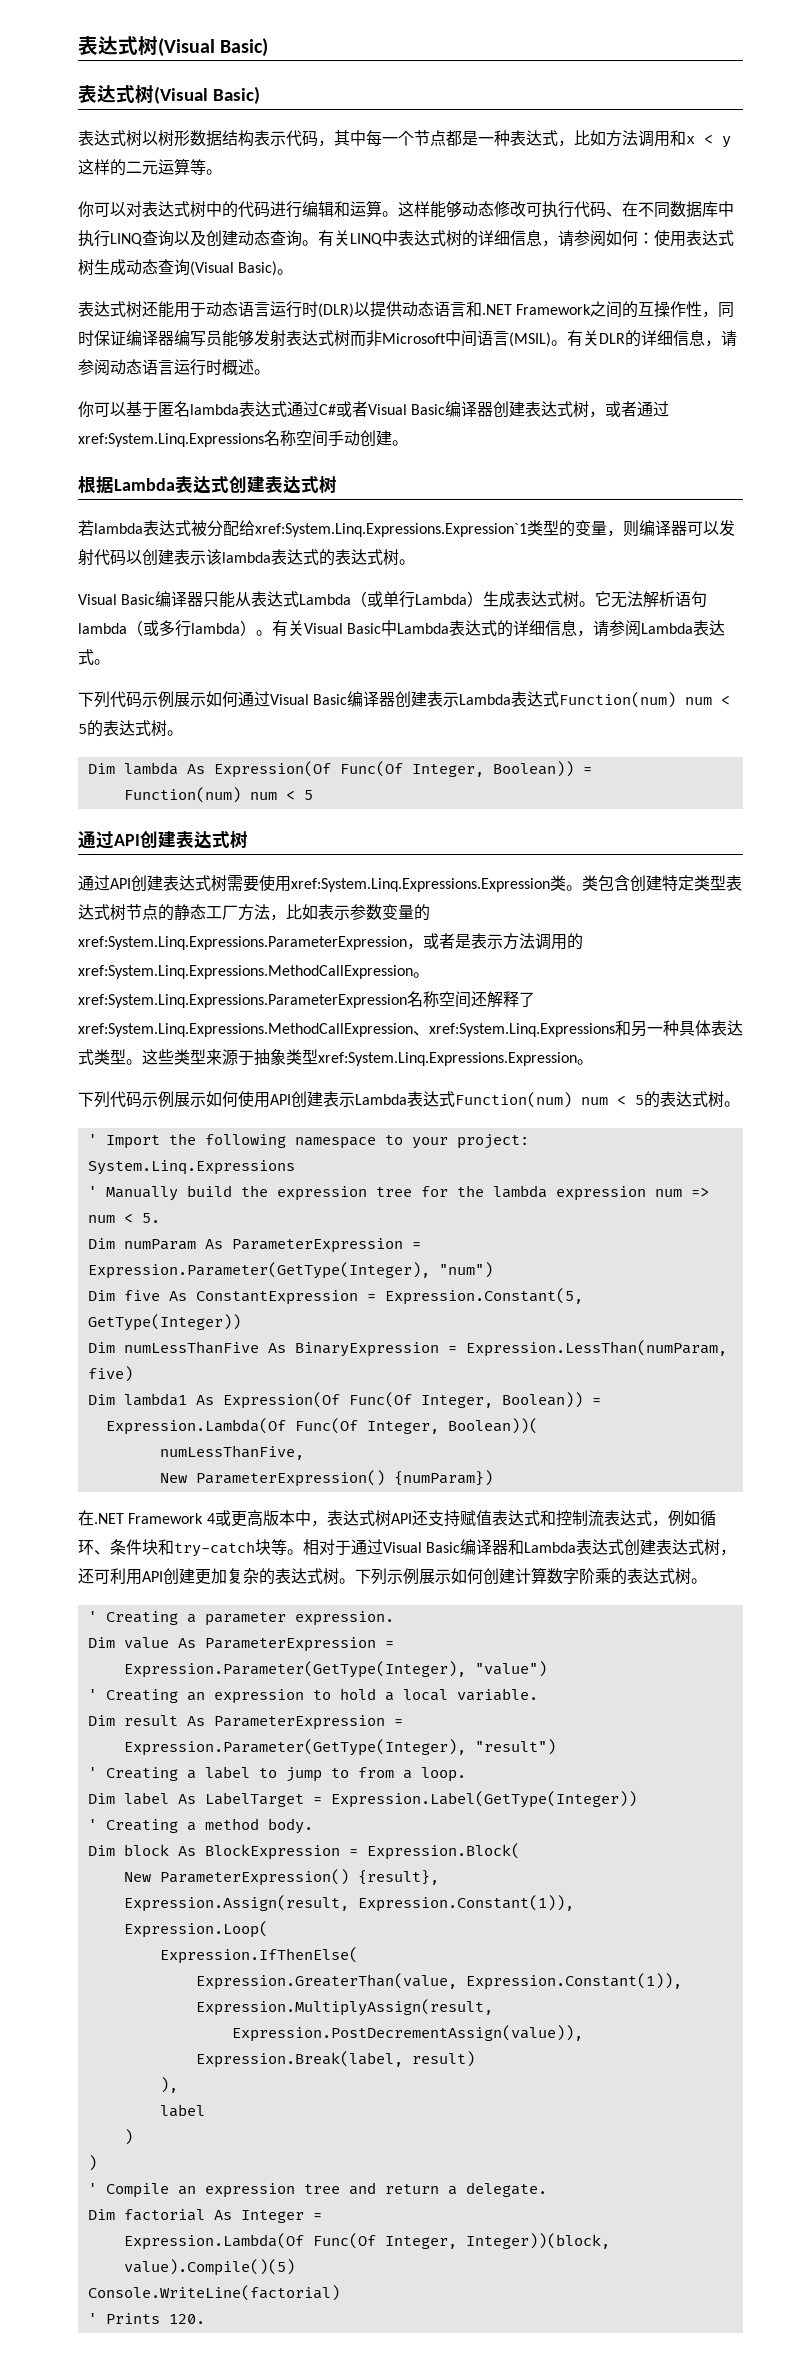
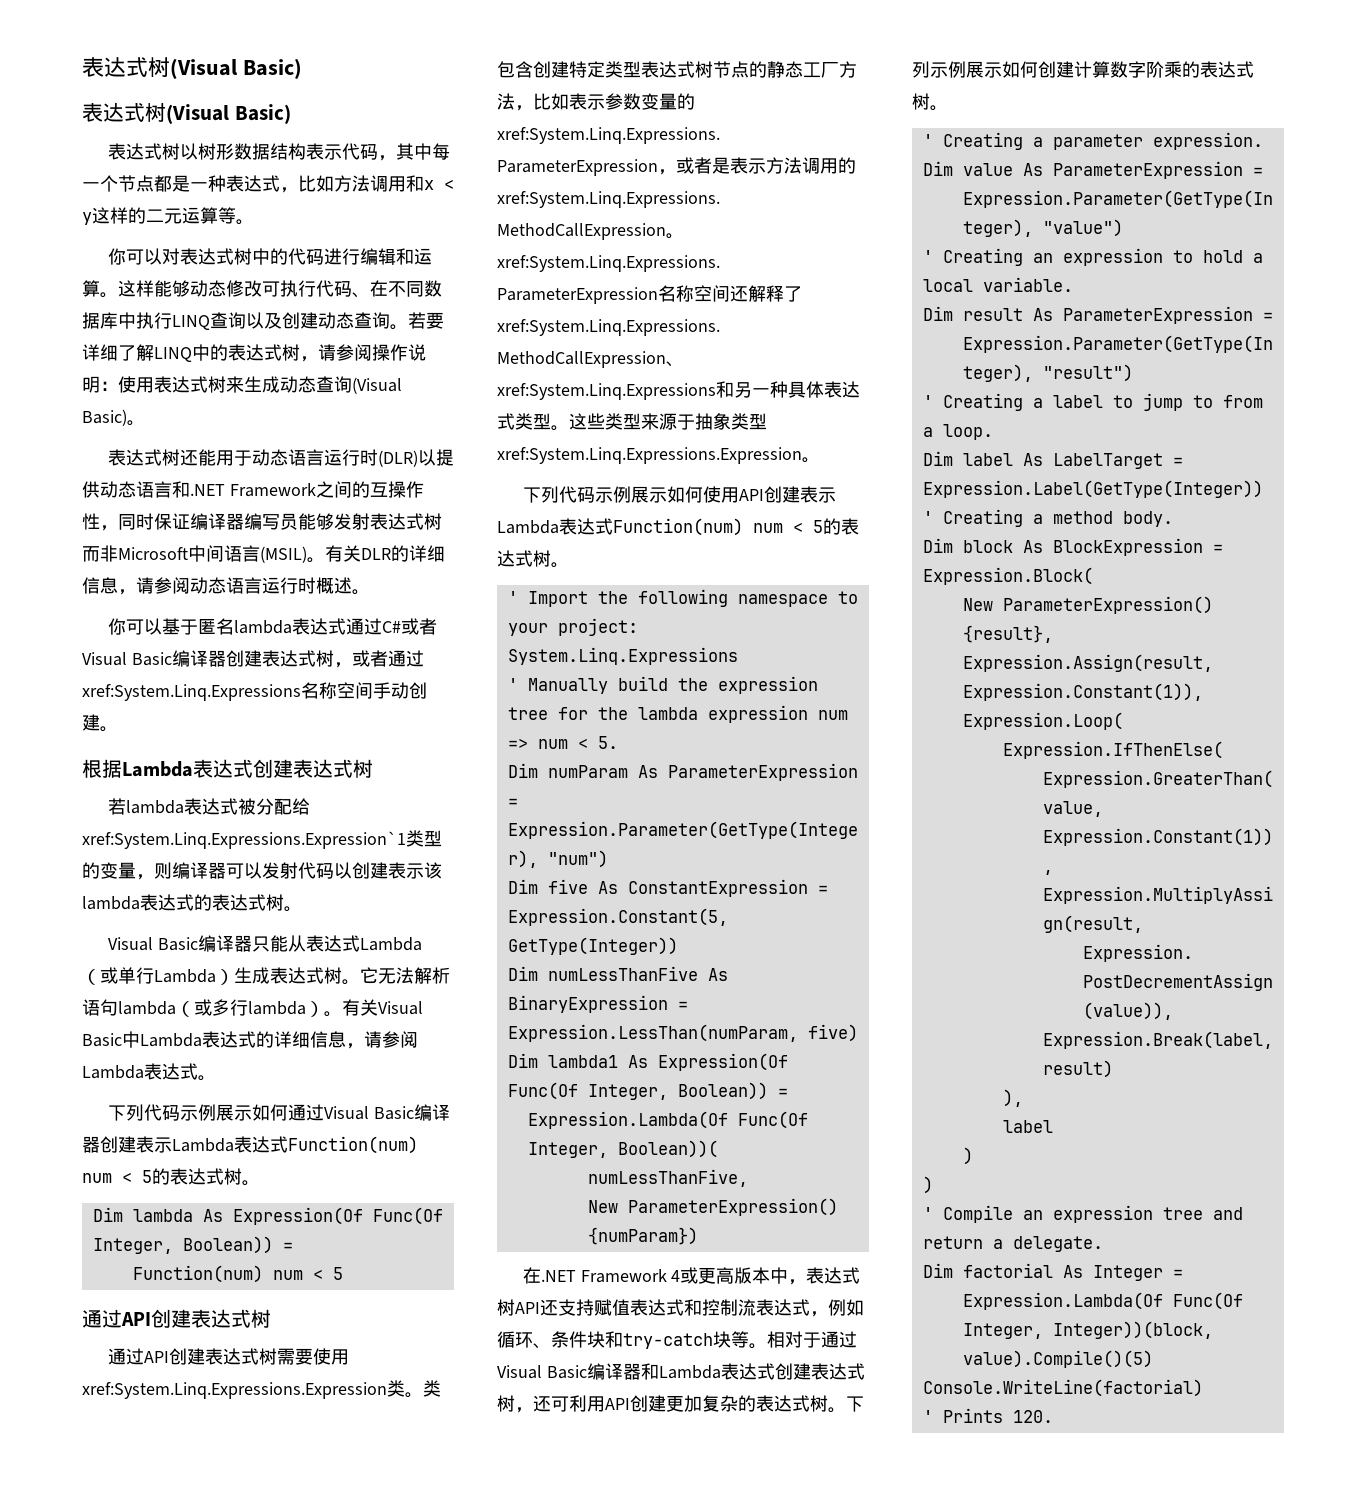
[318,230,638,247] 有关LINQ中表达式树的详细信息，请参阅如何 -> [408,312,444,329] [82,344,426,362] [82,376,100,393] 若要详细了解LINQ中的表达式树，请参阅操作说明
(94, 267) none -> [226,376,244,393] 来

